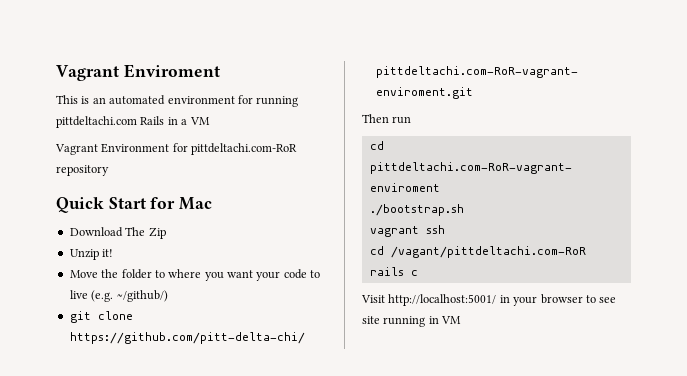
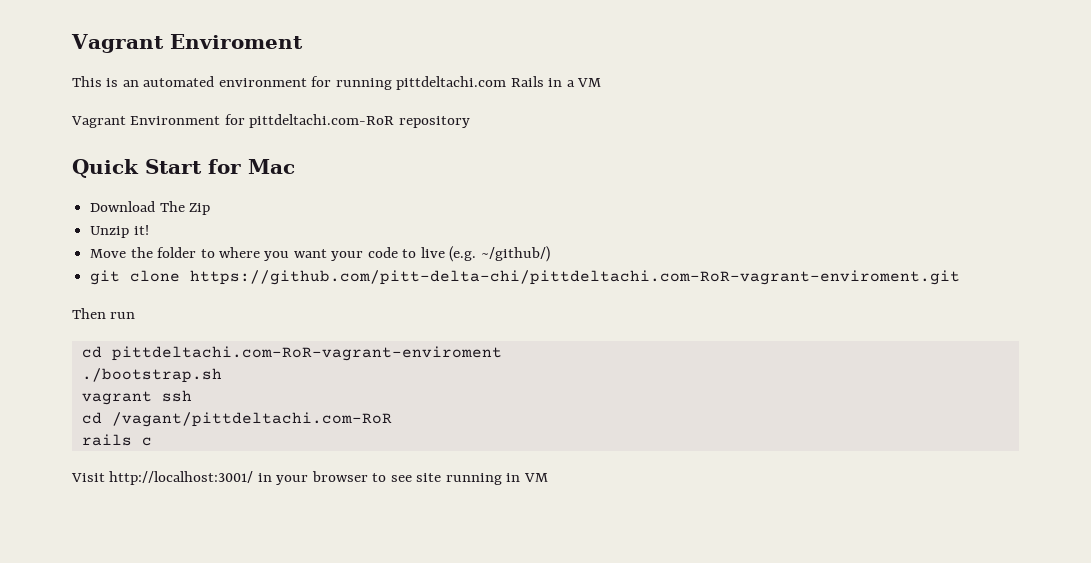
[388,294,497,306] http://localhost:5001/ -> [109,471,254,485] http://localhost:3001/

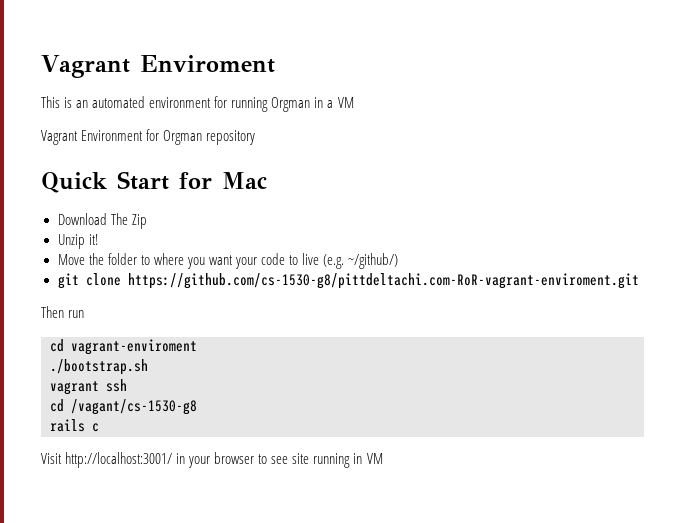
[396,76,544,90] pittdeltachi.com Rails -> [271,97,311,112] Orgman
[249,114,395,128] pittdeltachi.com-RoR -> [163,130,203,145] Orgman
[190,270,961,285] https://github.com/pitt-delta-chi/pittdeltachi.com-RoR-vagrant-enviroment.git -> [127,273,639,289] https://github.com/cs-1530-g8/pittdeltachi.com-RoR-vagrant-enviroment.git
[111,346,502,361] pittdeltachi.com-RoR-vagrant-enviroment -> [71,339,197,355] vagrant-enviroment
[111,412,392,427] /vagant/pittdeltachi.com-RoR -> [71,399,197,415] /vagant/cs-1530-g8

